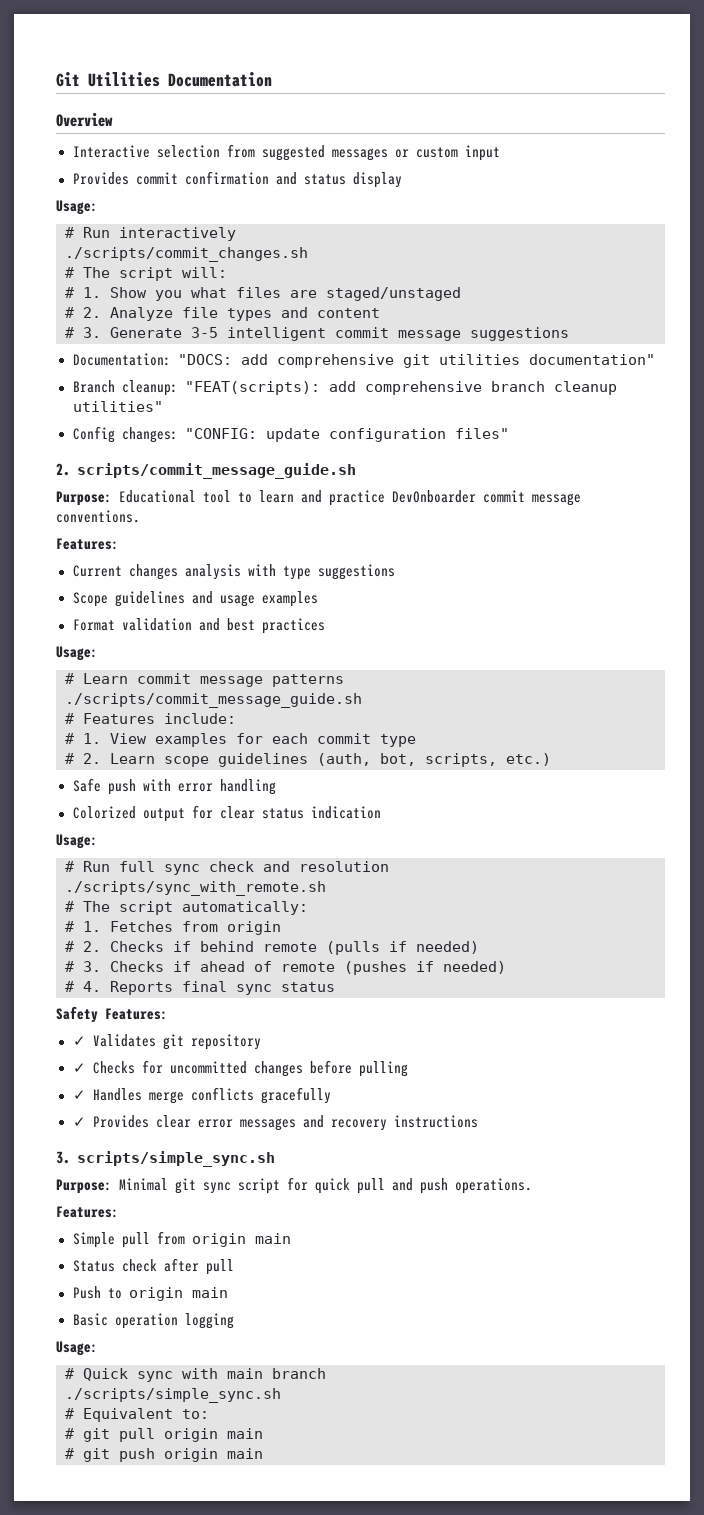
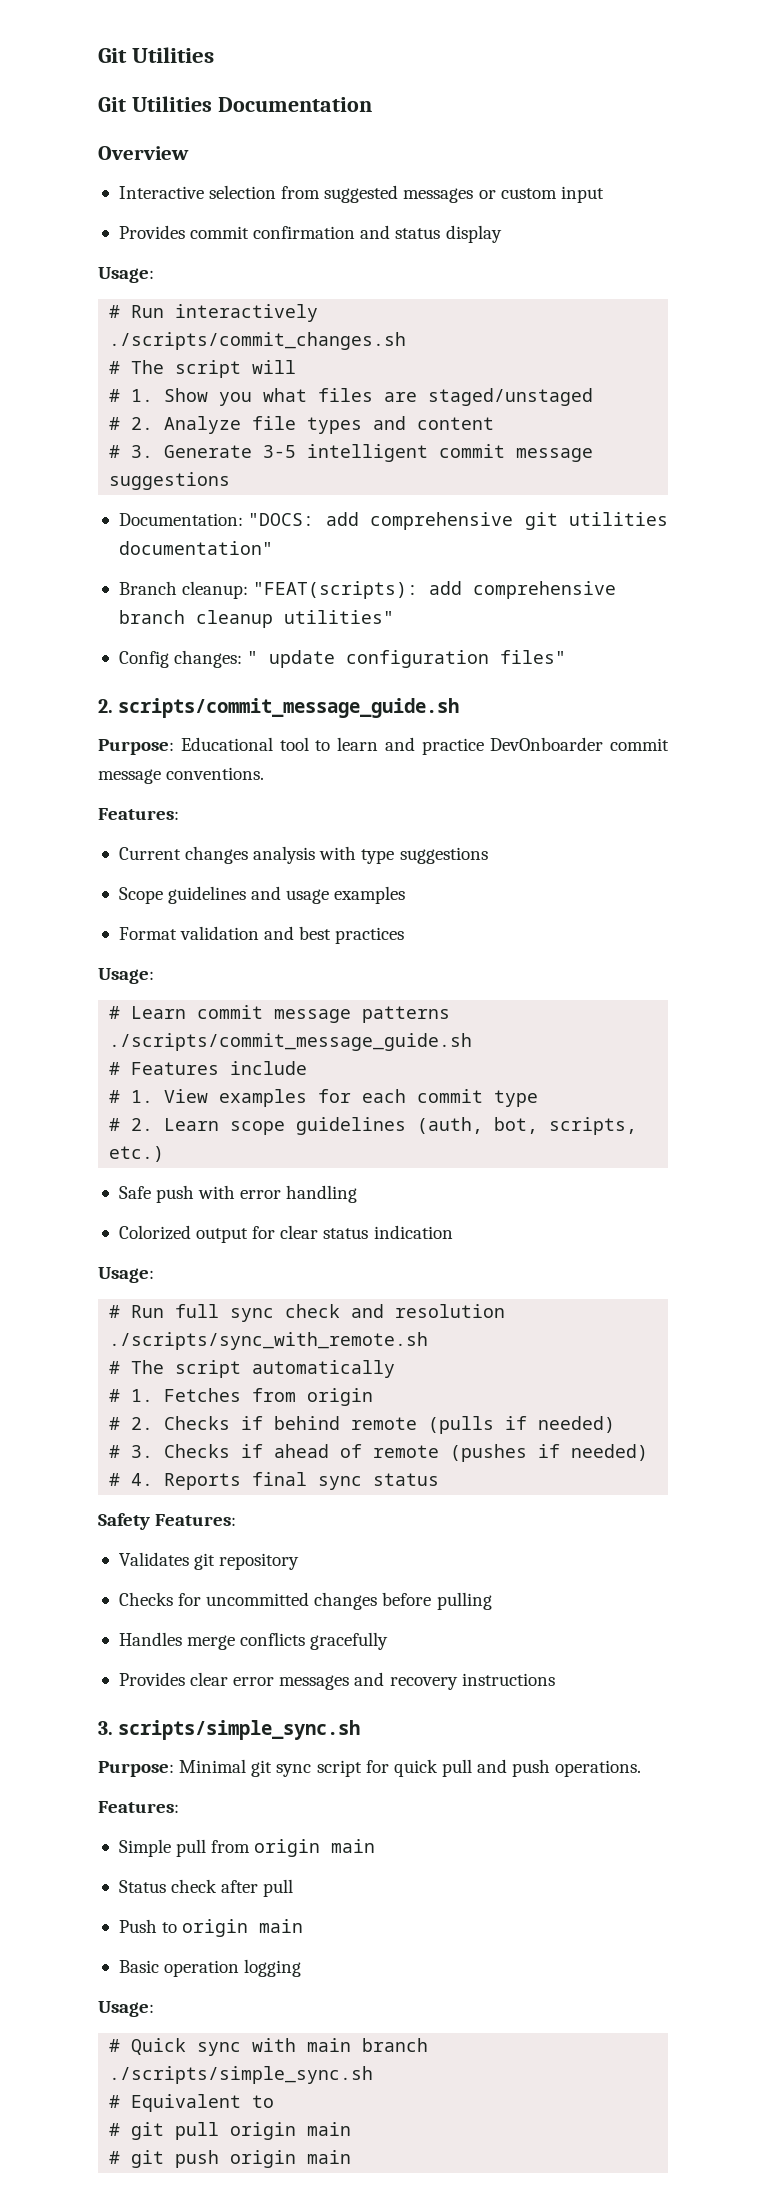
[56,72,160,87] Git Utilities -> [98,47,215,63] [98,96,212,112] Git Utilities // Git Utilities
[182,267,227,278] will: -> [252,360,297,374] will
[184,428,257,439] "CONFIG: -> [247,651,259,664] "
[164,713,236,724] include: -> [230,1061,308,1075] include
[182,901,308,915] automatically: -> [252,1360,396,1378] automatically
[72,1036,86,1046] ✓ -> (237, 1520) none
[72,1063,86,1073] ✓ -> (300, 1561) none
[72,1090,86,1100] ✓ -> (492, 1601) none
[72,1117,86,1127] ✓ -> (389, 1641) none
[182,1409,209,1419] to: -> [252,2095,275,2108] to

